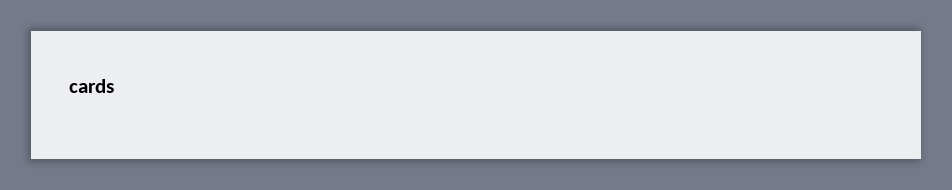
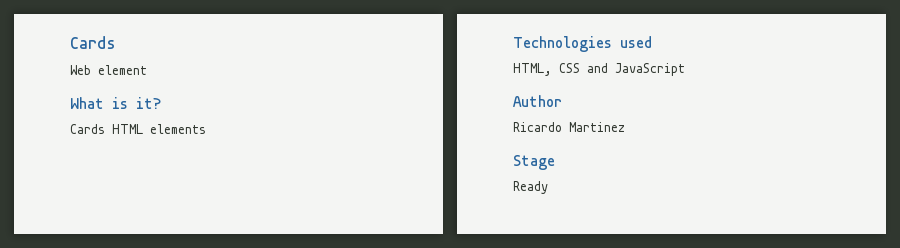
[69,79,114,93] cards -> [70,36,116,49] [70,65,147,75] [70,97,161,109] [70,124,206,134] [513,36,652,52] [513,63,685,76] [513,95,562,107] [513,122,625,132] [513,155,555,170] [513,181,548,194] Cards // Web element // What is it? // Cards HTML elements // Technologies used // HTML, CSS and JavaScript // Author // Ricardo Martinez // Stage // Ready

